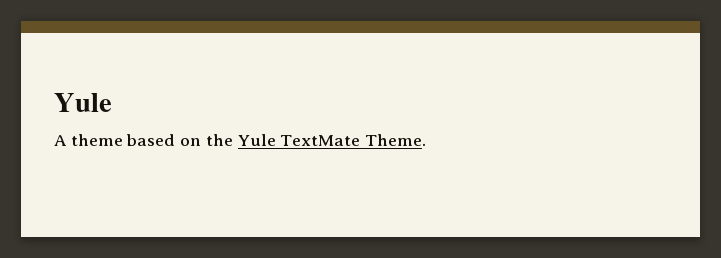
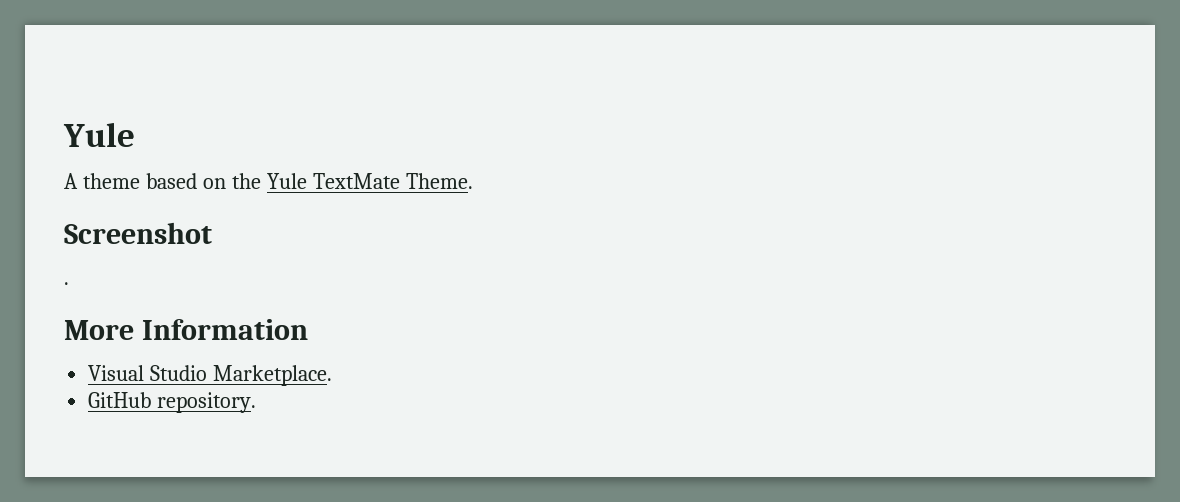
(427, 140) none -> [64,222,212,244] [64,282,69,285] [64,319,308,340] [88,365,333,386] [88,392,257,413] // Screenshot // . // More Information // Visual Studio Marketplace. // GitHub repository.

